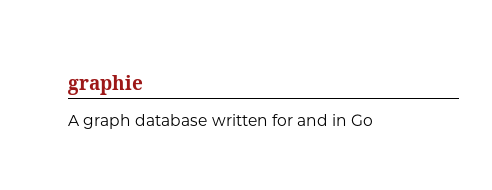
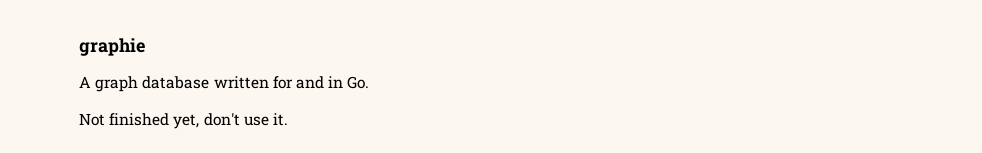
[351,114,374,126] Go -> [347,76,370,89] [79,113,288,129] Go. // Not finished yet, don't use it.

